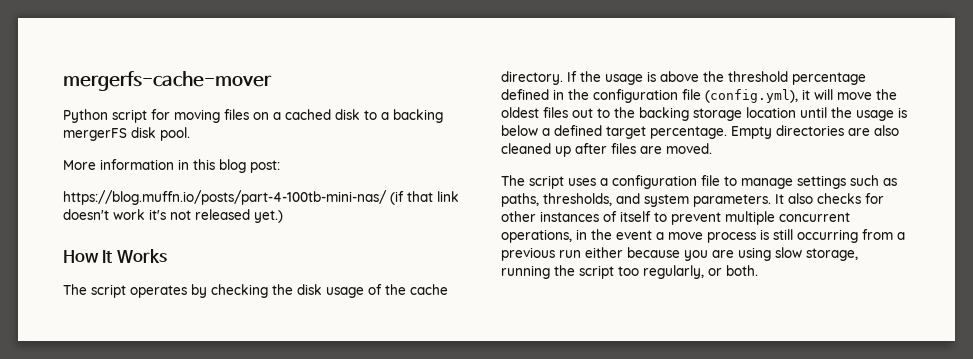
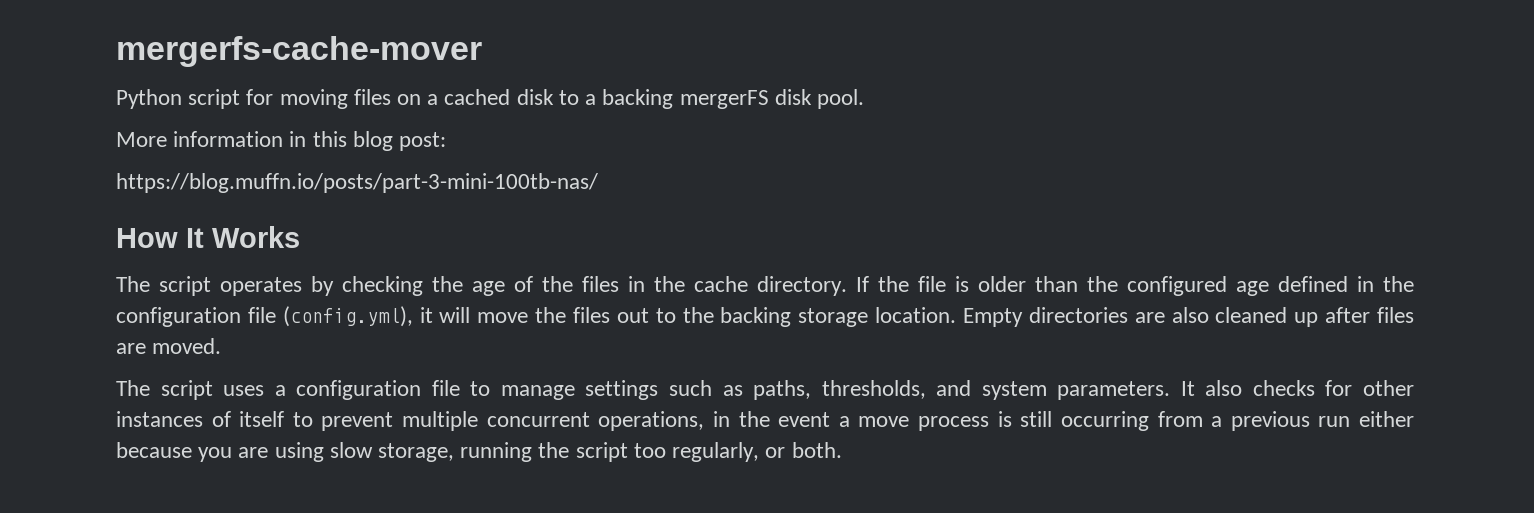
[63,190,459,205] [63,209,283,223] https://blog.muffn.io/posts/part-4-100tb-mini-nas/ (if that link doesn't work it's not released yet.) -> [116,173,598,193] https://blog.muffn.io/posts/part-3-mini-100tb-nas/
[297,284,448,298] [501,71,866,85] disk usage of the cache directory. If the usage is above the threshold percentage -> [472,276,1269,296] age of the files in the cache directory. If the file is older than the configured age
[501,107,539,118] oldest -> (567, 315) none
[746,107,907,121] [501,125,727,139] location until the usage is below a defined target percentage. -> [875,307,957,323] location.

